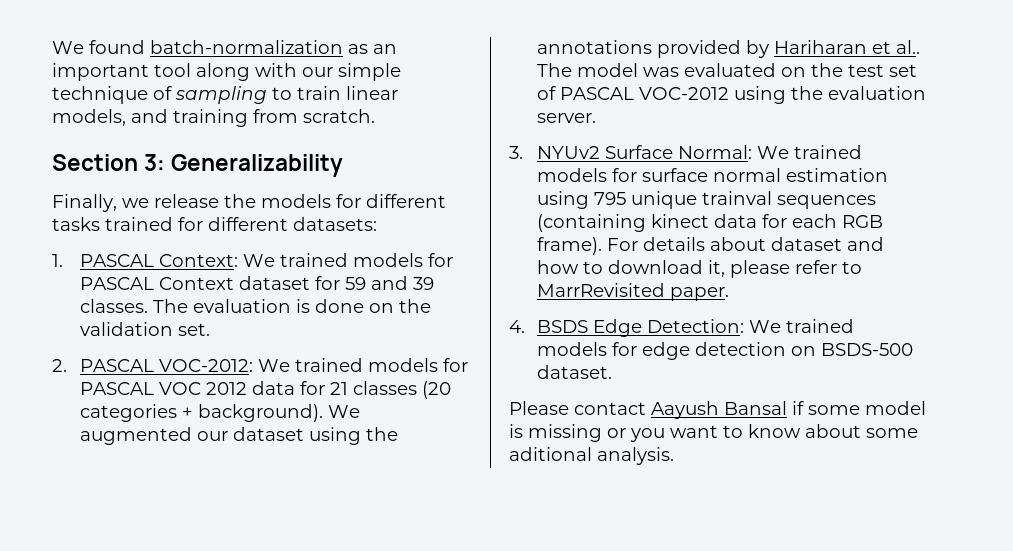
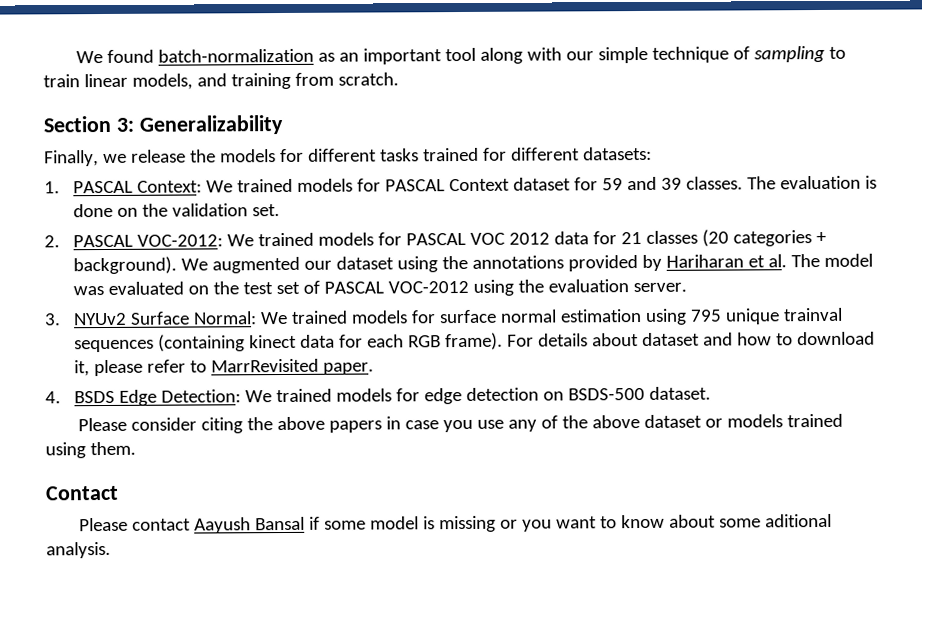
[896,40,921,54] al.. -> [767,254,787,268] al.
(613, 372) none -> [77,413,843,434] [45,441,136,459] [45,485,119,501] // Please consider citing the above papers in case you use any of the above dataset or models trained using them. // Contact

